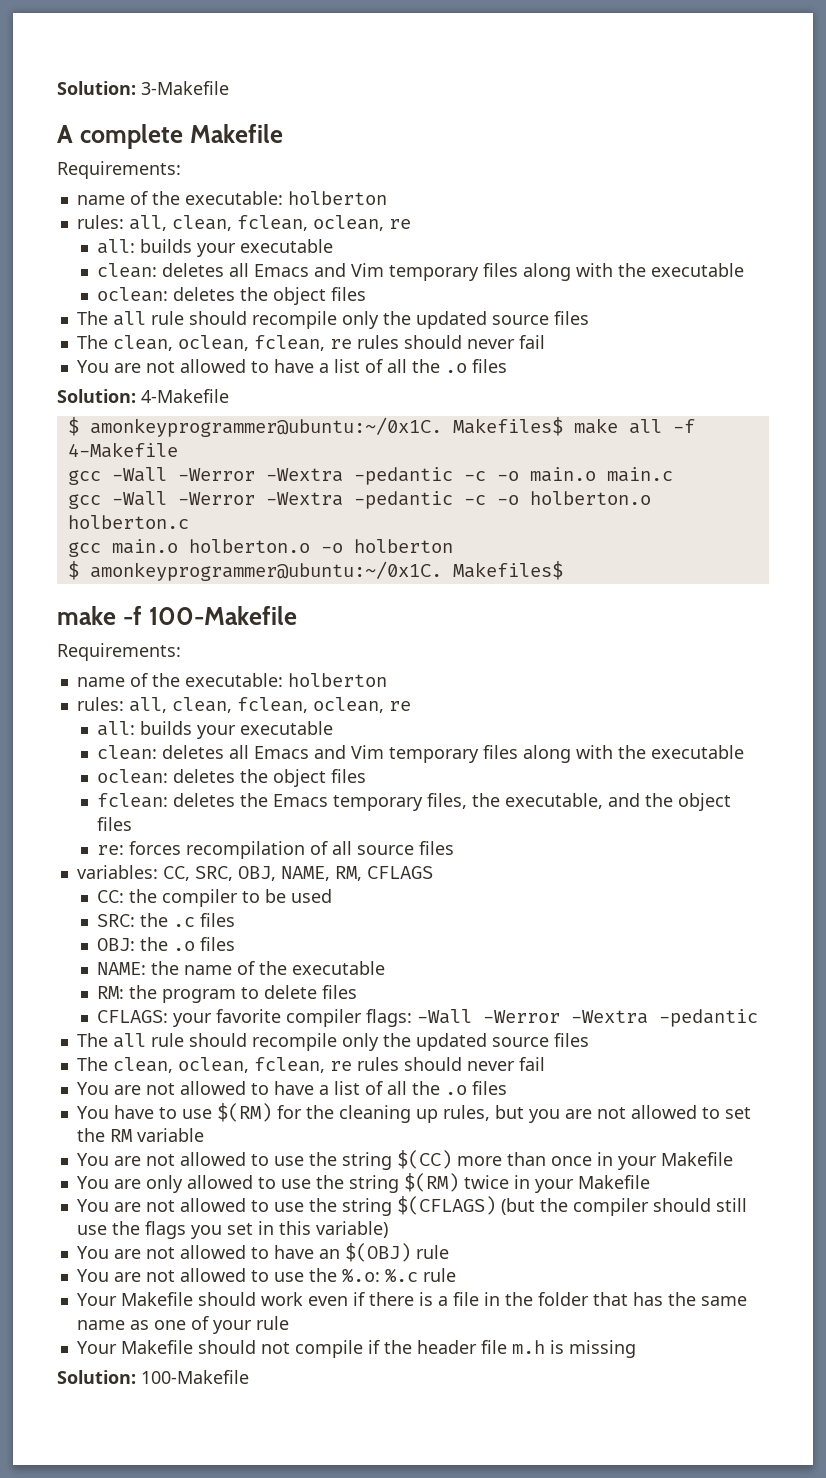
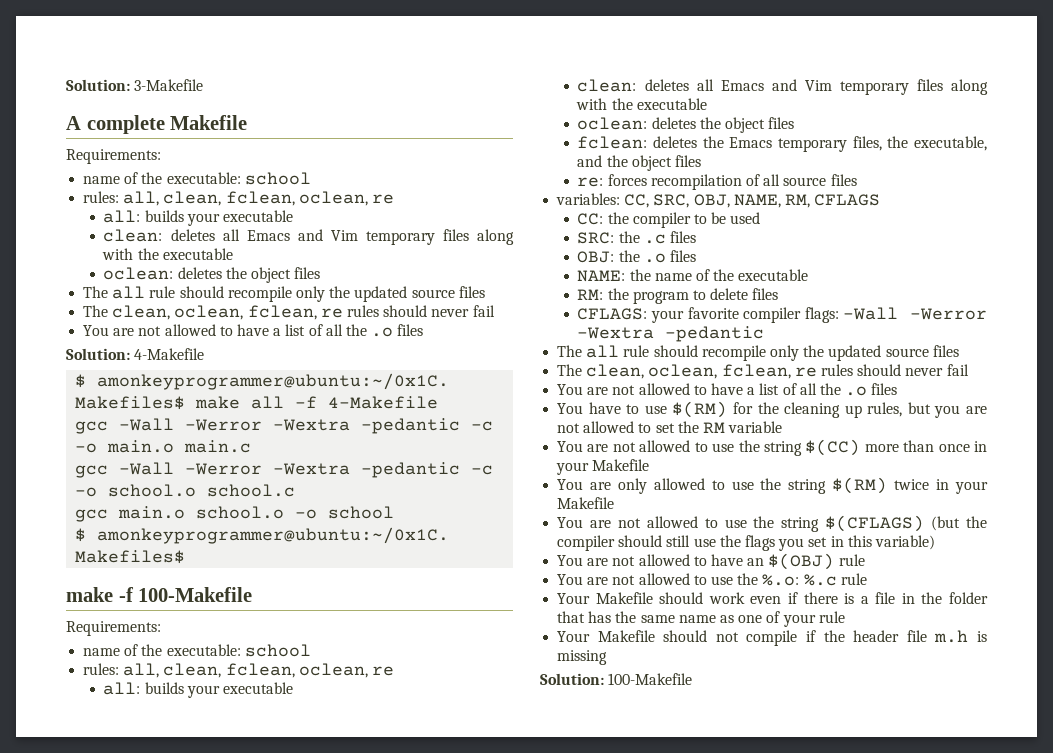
[287,191,387,205] holberton -> [244,172,311,185] school
[529,491,651,505] [67,515,189,529] holberton.o holberton.c -> [108,484,296,497] school.o school.c
[188,539,453,553] holberton.o -o holberton -> [196,506,395,519] school.o -o school
[287,673,387,687] holberton -> [244,644,311,657] school

